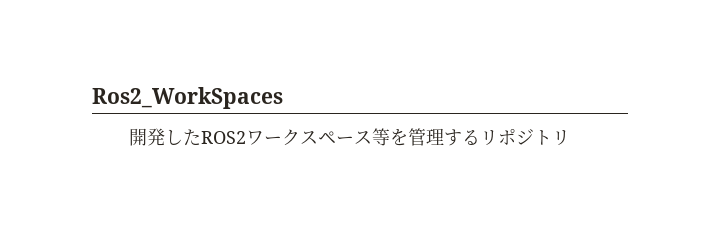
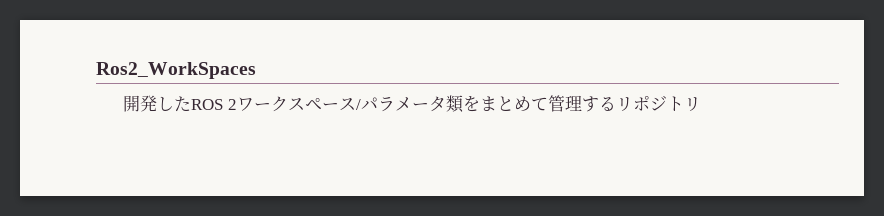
[201,131,247,144] ROS2 -> [191,99,238,110] ROS 2
[372,128,409,146] 等を -> [356,95,549,113] /パラメータ類をまとめて

